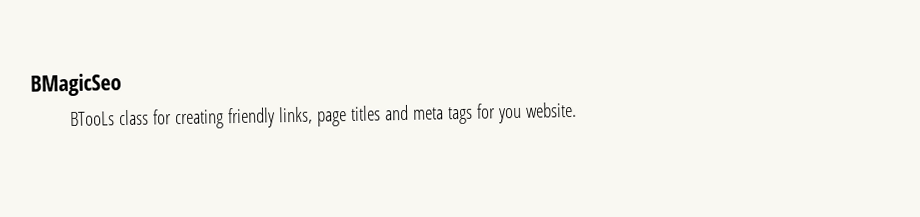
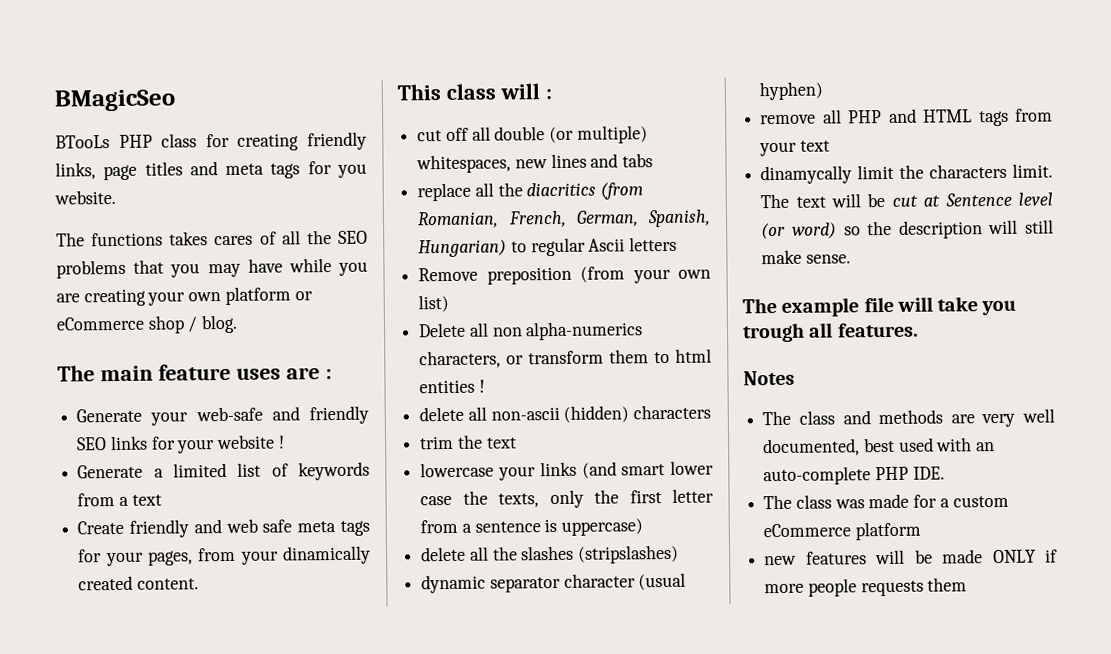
(115, 119) none -> [118,134,153,148] PHP
(577, 109) none -> [56,230,368,247] [56,258,368,279] [56,286,313,307] [56,314,239,334] [57,363,332,382] [76,405,369,426] [76,434,285,454] [77,461,370,481] [77,493,162,507] [77,518,370,538] [77,545,371,567] [78,575,199,591] [397,83,552,101] [417,125,648,144] [416,153,654,174] [417,182,644,202] [417,209,711,229] [418,236,678,258] [418,266,711,285] [418,294,450,313] [418,321,644,341] [419,348,712,369] [419,379,485,394] [419,404,712,423] [419,434,517,450] [420,460,714,481] [420,488,714,509] [420,518,644,536] [420,544,680,564] [421,572,687,594] [759,81,824,101] [760,108,1053,127] [759,140,830,157] [760,163,1053,185] [760,192,1053,209] [761,219,1054,240] [761,249,851,265] [742,296,1017,317] [742,322,919,343] [743,370,795,386] [762,408,1055,428] [763,437,996,457] [763,466,945,486] [763,493,1009,510] [763,521,921,541] [764,549,1058,566] [764,577,968,597] // The functions takes cares of all the SEO problems that you may have while you are creating your own platform or eCommerce shop / blog. // The main feature uses are : // Generate your web-safe and friendly SEO links for your website ! // Generate a limited list of keywords from a text // Create friendly and web safe meta tags for your pages, from your dinamically created content. // This class will : // cut off all double (or multiple) whitespaces, new lines and tabs // replace all the diacritics (from Romanian, French, German, Spanish, Hungarian) to regular Ascii letters // Remove preposition (from your own list) // Delete all non alpha-numerics characters, or transform them to html entities ! // delete all non-ascii (hidden) characters // trim the text // lowercase your links (and smart lower case the texts, only the first letter from a sentence is uppercase) // delete all the slashes (stripslashes) // dynamic separator character (usual hyphen) // remove all PHP and HTML tags from your text // dinamycally limit the characters limit. The text will be cut at Sentence level (or word) so the description will still make sense. // The example file will take you trough all features. // Notes // The class and methods are very well documented, best used with an auto-complete PHP IDE. // The class was made for a custom eCommerce platform // new features will be made ONLY if more people requests them

